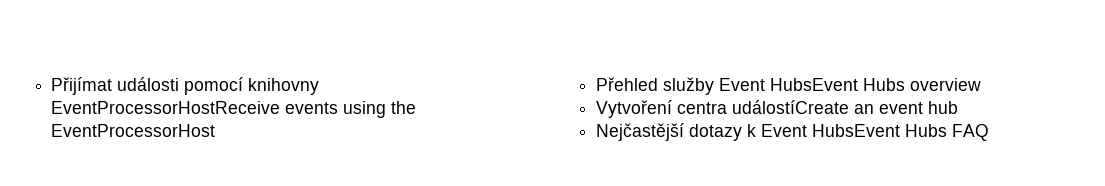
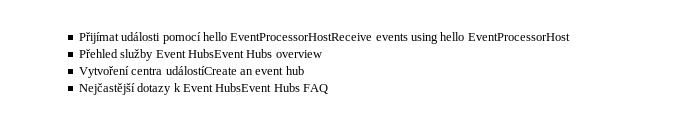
[248,78,320,95] knihovny -> [202,32,227,41] hello
[391,101,417,114] the -> [440,32,465,41] hello

